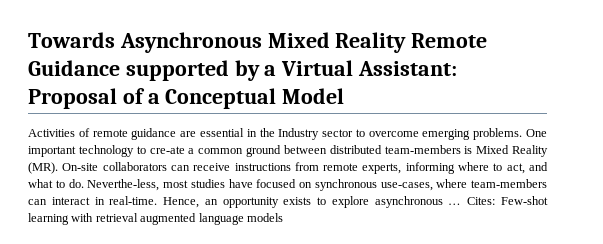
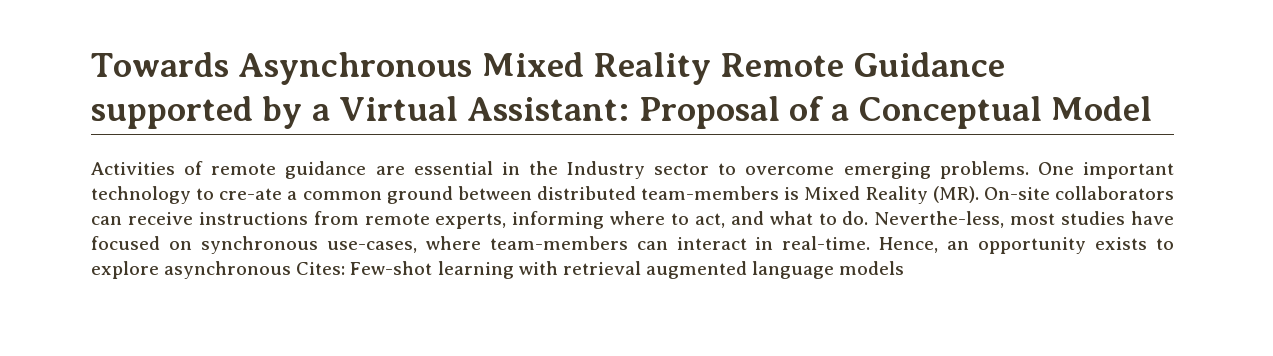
[448,203,462,205] … -> (292, 270) none

